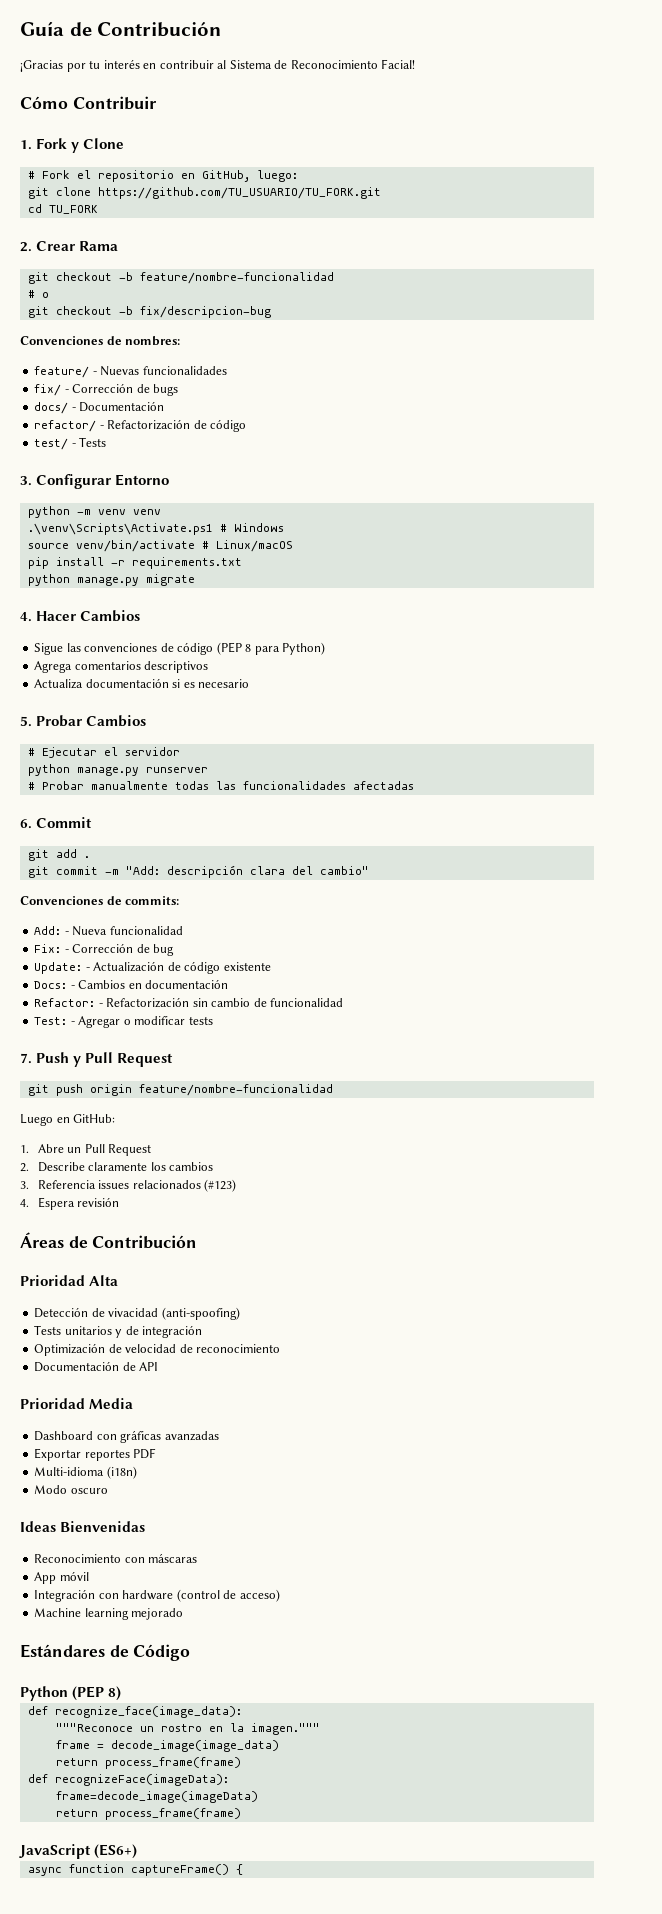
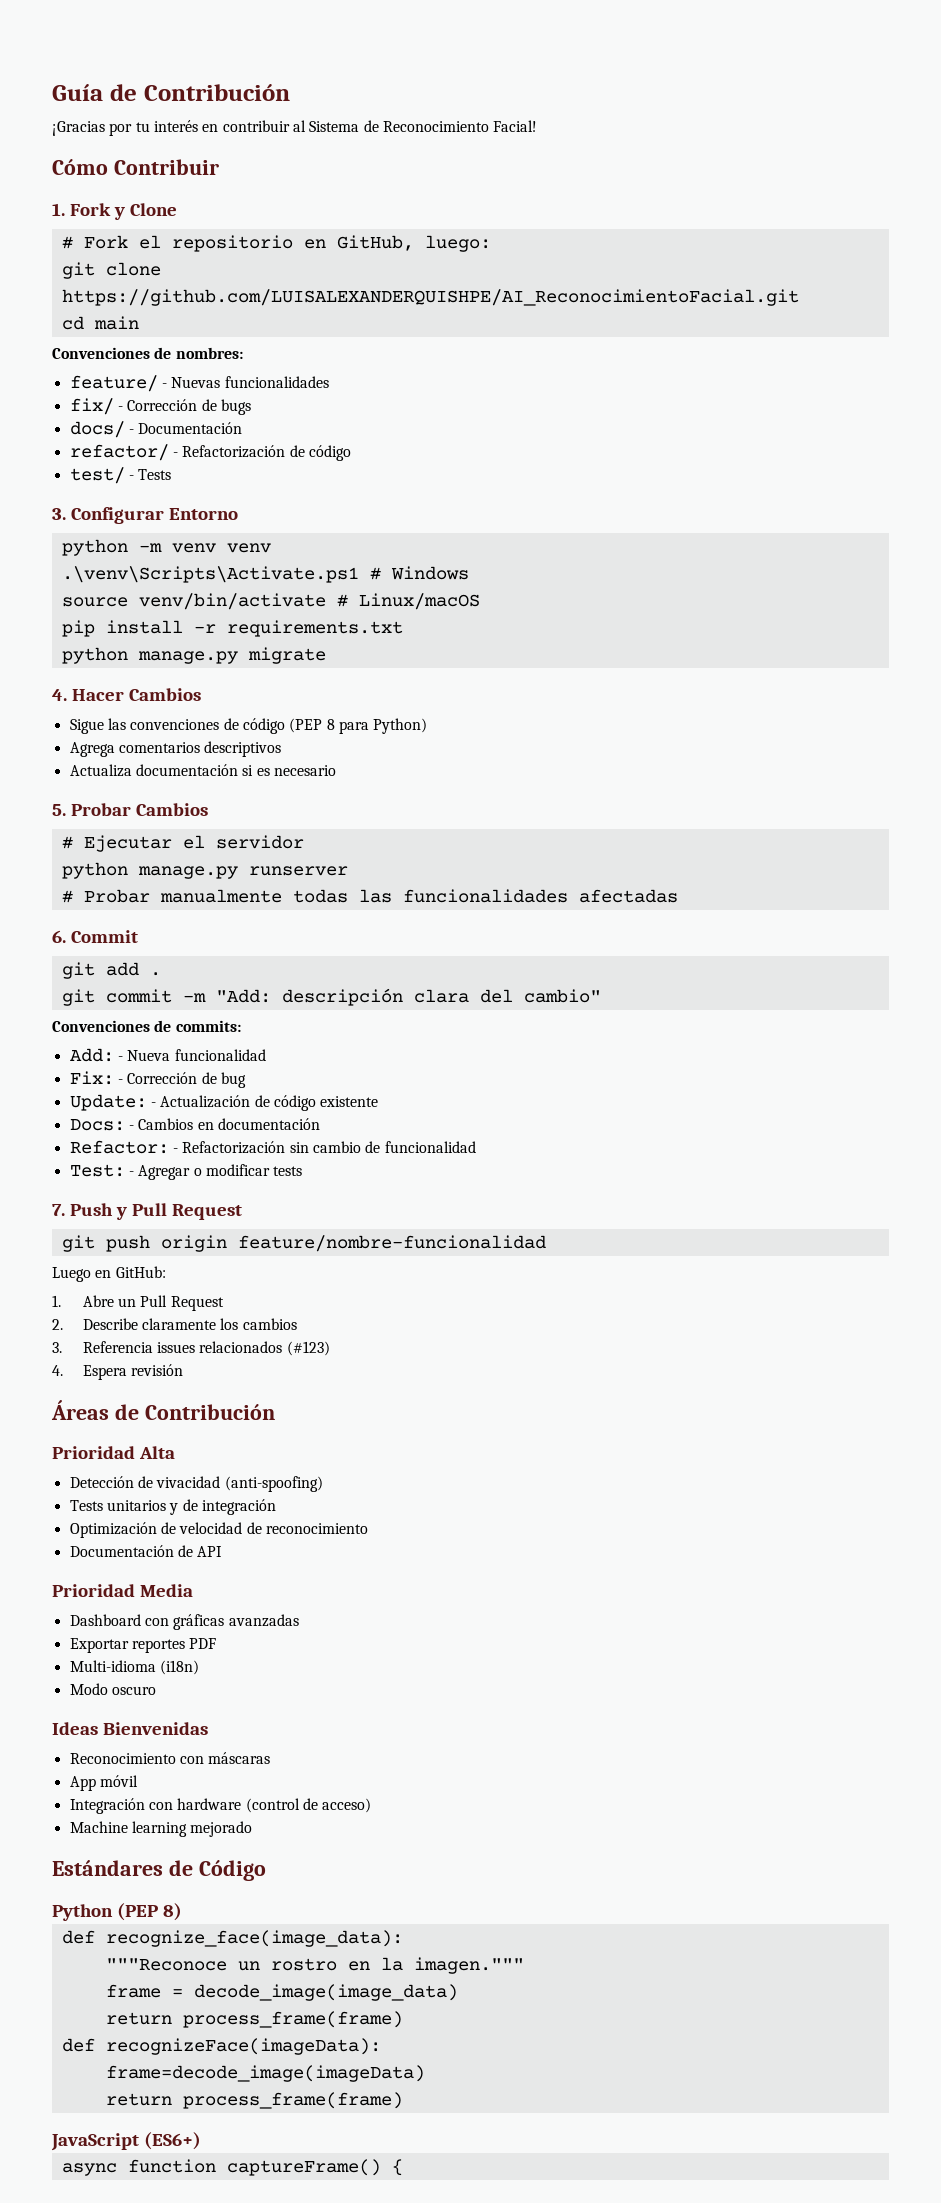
[97,187,381,199] https://github.com/TU_USUARIO/TU_FORK.git -> [61,289,799,306] https://github.com/LUISALEXANDERQUISHPE/AI_ReconocimientoFacial.git
[48,205,98,214] [20,241,119,252] [27,272,334,284] [27,290,49,298] [27,306,271,318] TU_FORK // 2. Crear Rama // git checkout -b feature/nombre-funcionalidad // # o // git checkout -b fix/descripcion-bug -> [93,316,139,330] main

